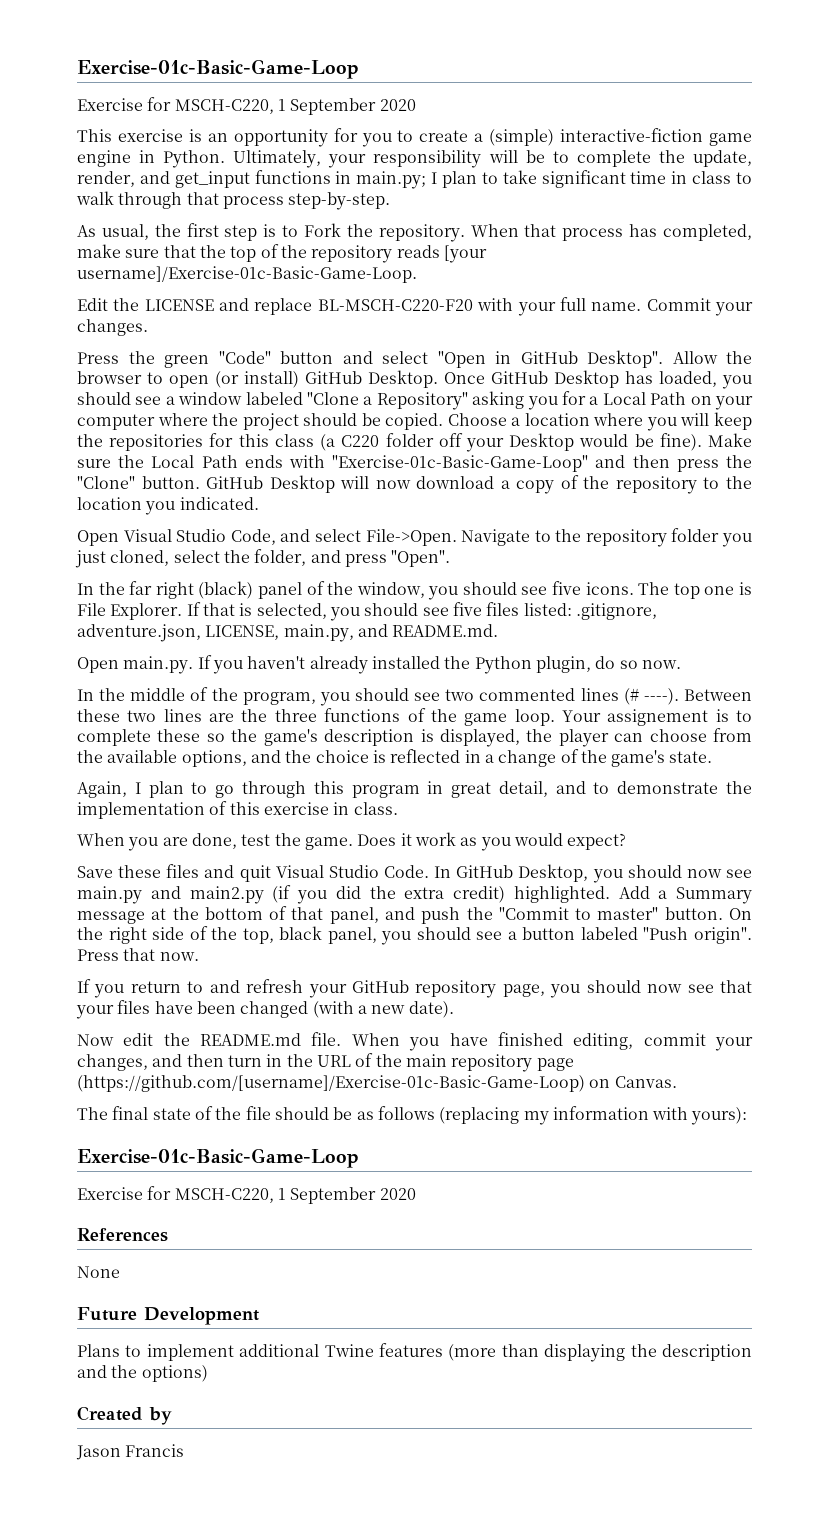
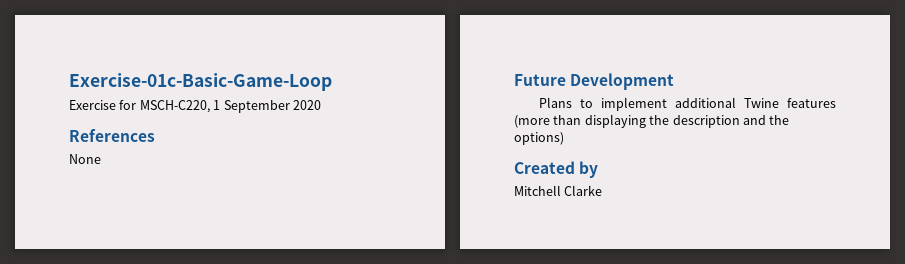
[77,59,359,79] [77,97,416,115] [77,128,753,147] [77,150,753,168] [77,170,752,189] [76,191,391,210] [77,223,752,242] [77,244,487,263] [77,266,417,283] [77,297,754,316] [77,319,148,336] [77,350,752,368] [77,370,752,389] [77,391,753,410] [77,412,753,431] [77,433,752,452] [77,455,753,472] [77,475,753,494] [77,497,259,515] [77,528,752,547] [75,549,451,568] [77,581,752,600] [77,602,657,621] [77,624,499,642] [77,655,681,674] [77,687,752,706] [77,708,752,726] [77,728,752,747] [77,749,713,767] [77,781,752,798] [77,801,398,819] [77,832,627,851] [77,864,752,883] [77,885,752,904] [77,906,753,924] [77,926,753,945] [77,948,199,961] [77,979,753,998] [76,1000,454,1019] [77,1032,754,1051] [77,1053,574,1072] [77,1075,677,1092] [77,1106,748,1125] [77,1148,359,1168] [77,1186,416,1204] Exercise-01c-Basic-Game-Loop // Exercise for MSCH-C220, 1 September 2020 // This exercise is an opportunity for you to create a (simple) interactive-fiction game engine in Python. Ultimately, your responsibility will be to complete the update, render, and get_input functions in main.py; I plan to take significant time in class to walk through that process step-by-step. // As usual, the first step is to Fork the repository. When that process has completed, make sure that the top of the repository reads [your username]/Exercise-01c-Basic-Game-Loop. // Edit the LICENSE and replace BL-MSCH-C220-F20 with your full name. Commit your changes. // Press the green "Code" button and select "Open in GitHub Desktop". Allow the browser to open (or install) GitHub Desktop. Once GitHub Desktop has loaded, you should see a window labeled "Clone a Repository" asking you for a Local Path on your computer where the project should be copied. Choose a location where you will keep the repositories for this class (a C220 folder off your Desktop would be fine). Make sure the Local Path ends with "Exercise-01c-Basic-Game-Loop" and then press the "Clone" button. GitHub Desktop will now download a copy of the repository to the location you indicated. // Open Visual Studio Code, and select File->Open. Navigate to the repository folder you just cloned, select the folder, and press "Open". // In the far right (black) panel of the window, you should see five icons. The top one is File Explorer. If that is selected, you should see five files listed: .gitignore, adventure.json, LICENSE, main.py, and README.md. // Open main.py. If you haven't already installed the Python plugin, do so now. // In the middle of the program, you should see two commented lines (# ----). Between these two lines are the three functions of the game loop. Your assignement is to complete these so the game's description is displayed, the player can choose from the available options, and the choice is reflected in a change of the game's state. // Again, I plan to go through this program in great detail, and to demonstrate the implementation of this exercise in class. // When you are done, test the game. Does it work as you would expect? // Save these files and quit Visual Studio Code. In GitHub Desktop, you should now see main.py and main2.py (if you did the extra credit) highlighted. Add a Summary message at the bottom of that panel, and push the "Commit to master" button. On the right side of the top, black panel, you should see a button labeled "Push origin". Press that now. // If you return to and refresh your GitHub repository page, you should now see that your files have been changed (with a new date). // Now edit the README.md file. When you have finished editing, commit your changes, and then turn in the URL of the main repository page (https://github.com/[username]/Exercise-01c-Basic-Game-Loop) on Canvas. // The final state of the file should be as follows (replacing my information with yours): // Exercise-01c-Basic-Game-Loop // Exercise for MSCH-C220, 1 September 2020 -> [69,73,332,91] [69,100,321,113] Exercise-01c-Basic-Game-Loop // Exercise for MSCH-C220, 1 September 2020
[76,1444,185,1460] Jason Francis -> [514,185,603,196] Mitchell Clarke

